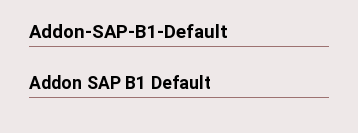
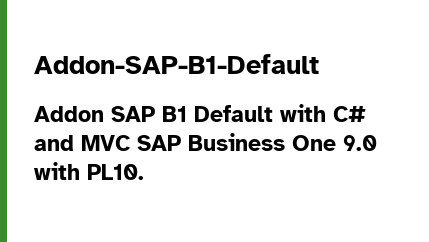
(212, 82) none -> [280,104,366,122] [34,133,377,151] [34,162,144,180] with C# and MVC SAP Business One 9.0 with PL10.

